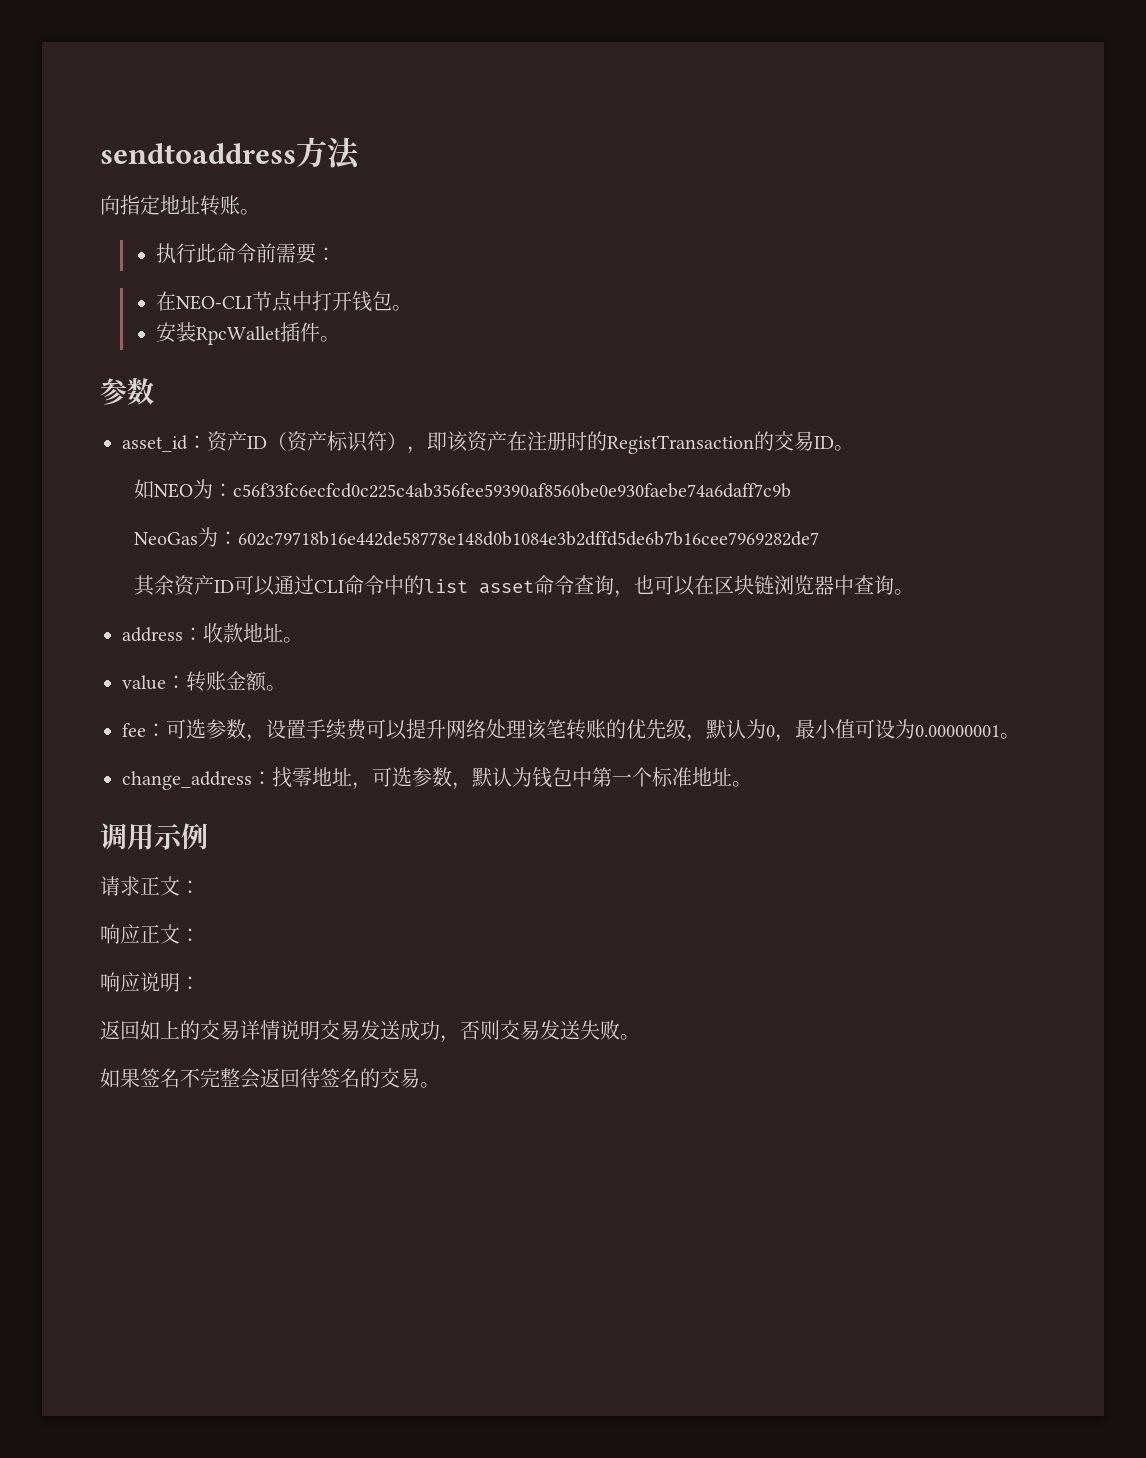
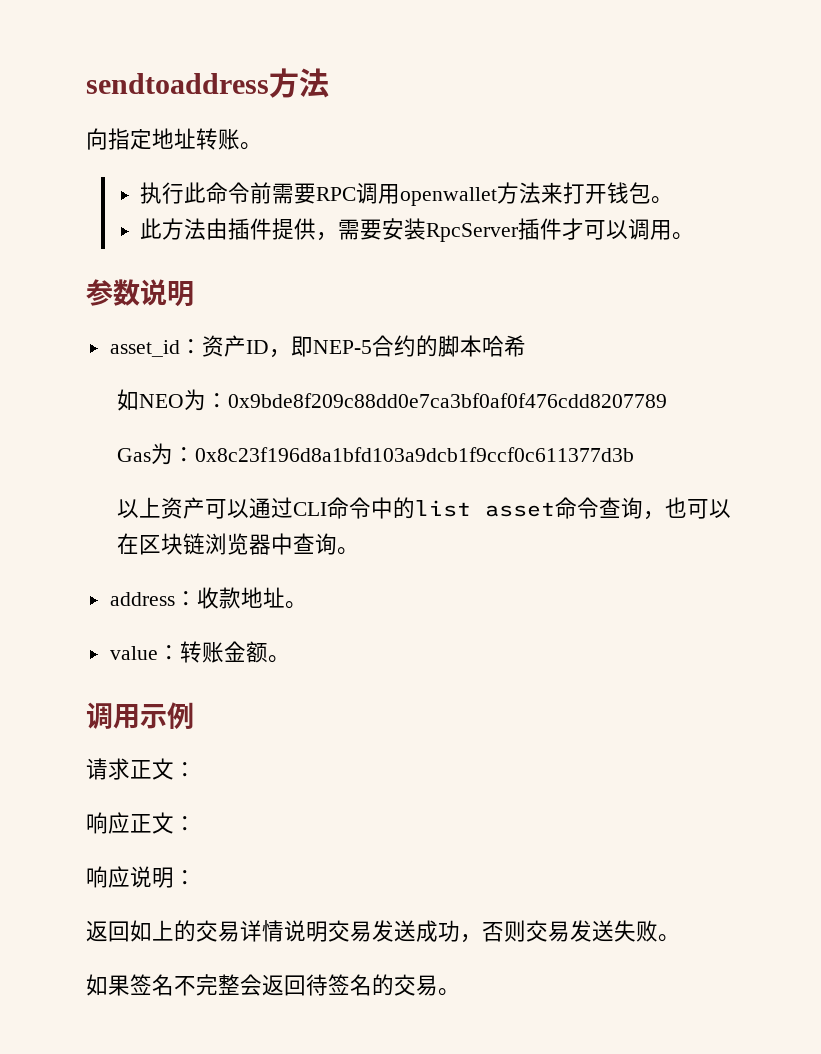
[315,247,336,261] [155,291,412,312] [155,322,320,345] ： // 在NEO-CLI节点中打开钱包。 // 安装RpcWallet插件 -> [316,182,674,206] [140,218,673,242] RPC调用openwallet方法来打开钱包。 // 此方法由插件提供，需要安装RpcServer插件才可以调用
(154, 391) none -> [140,279,194,307] 说明
[267,431,854,454] [133,479,791,499] [133,527,819,547] [133,575,234,596] （资产标识符），即该资产在注册时的RegistTransaction的交易ID。 // 如NEO为：c56f33fc6ecfcd0c225c4ab356fee59390af8560be0e930faebe74a6daff7c9b // NeoGas为：602c79718b16e442de58778e148d0b1084e3b2dffd5de6b7b16cee7969282de7 // 其余资产ID -> [268,335,526,358] [116,389,667,411] [116,443,634,465] [116,497,205,519] ，即NEP-5合约的脚本哈希 // 如NEO为：0x9bde8f209c88dd0e7ca3bf0af0f476cdd8207789 // Gas为：0x8c23f196d8a1bfd103a9dcb1f9ccf0c611377d3b // 以上资产
[122,719,1020,742] [122,767,752,790] // fee：可选参数，设置手续费可以提升网络处理该笔转账的优先级，默认为0，最小值可设为0.00000001。 // change_address：找零地址，可选参数，默认为钱包中第一个标准地址。 -> (290, 659) none

